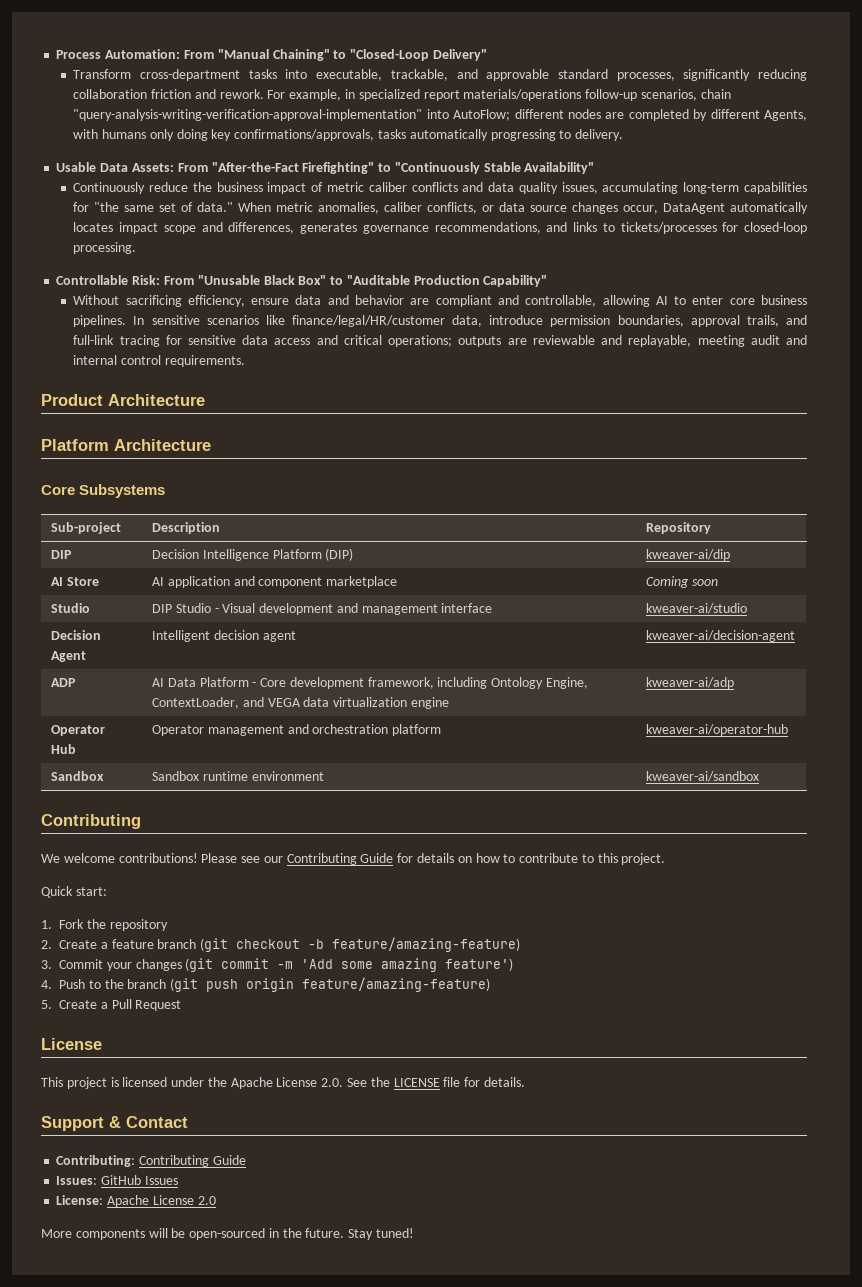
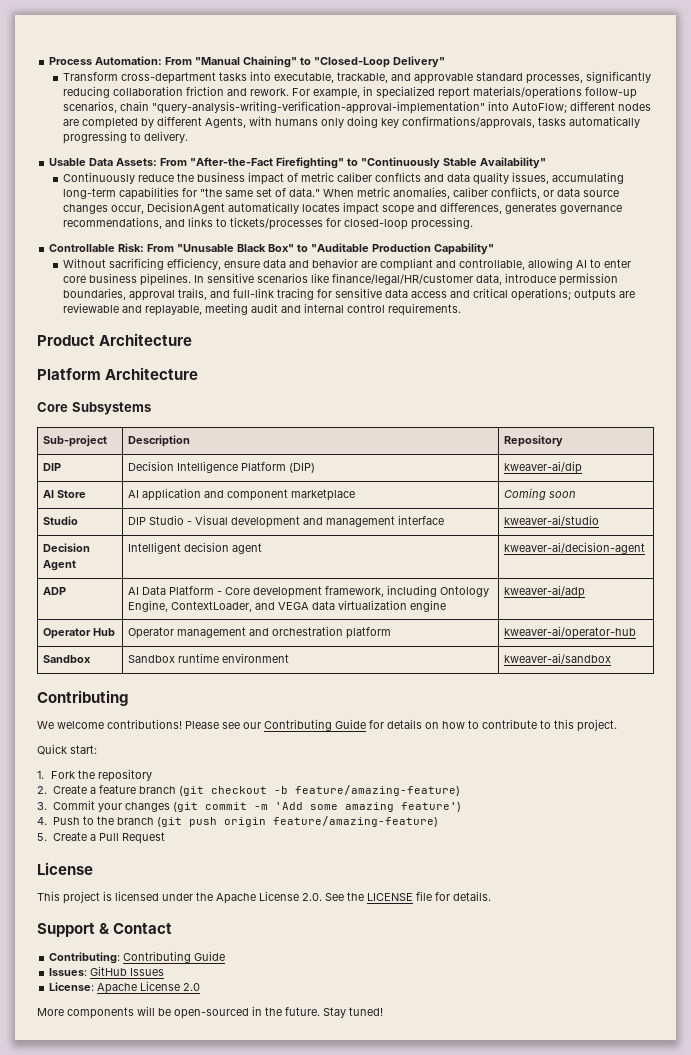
[663,203,726,214] DataAgent -> [146,202,225,214] DecisionAgent

